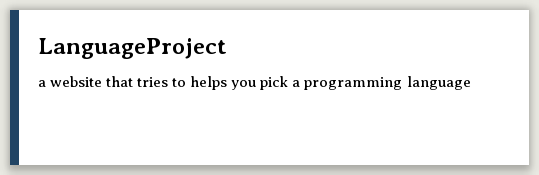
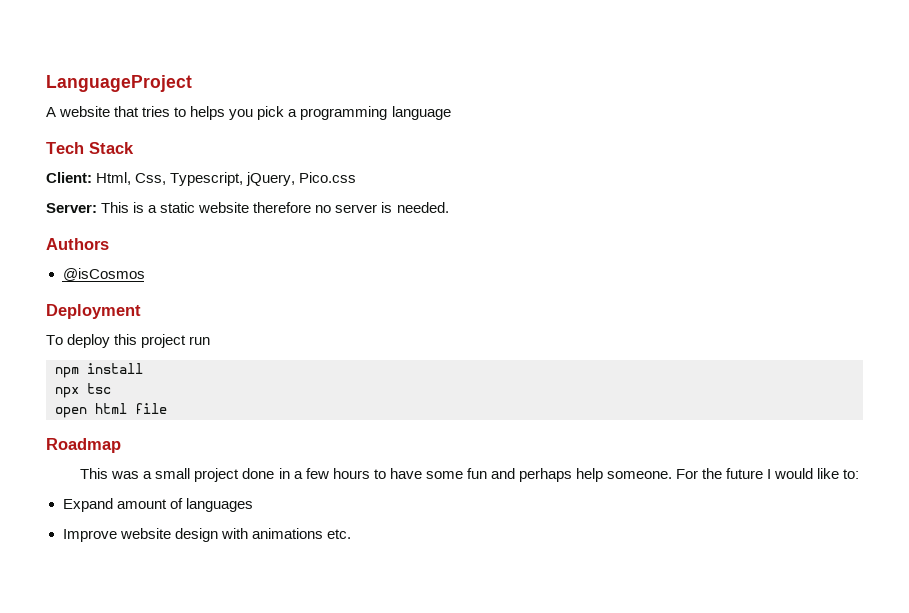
[38,80,46,87] a -> [46,107,56,117] A
(471, 83) none -> [46,142,134,154] [46,172,357,186] [46,202,449,213] [46,238,109,250] [62,268,145,281] [46,304,141,319] [46,334,211,348] [55,363,143,378] [55,383,111,398] [55,403,167,418] [46,438,121,453] [80,468,860,482] [62,498,253,512] [62,528,351,542] // Tech Stack // Client: Html, Css, Typescript, jQuery, Pico.css // Server: This is a static website therefore no server is needed. // Authors // @isCosmos // Deployment // To deploy this project run // npm install // npx tsc // open html file // Roadmap // This was a small project done in a few hours to have some fun and perhaps help someone. For the future I would like to: // Expand amount of languages // Improve website design with animations etc.

